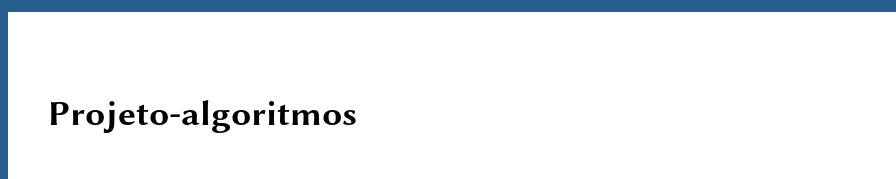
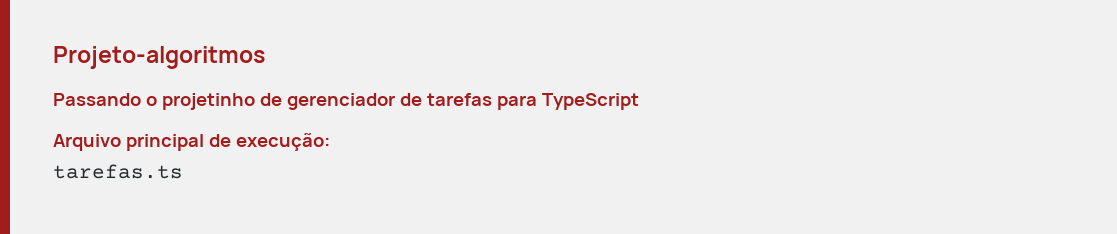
(357, 116) none -> [53,93,639,110] [53,133,330,151] [53,164,183,179] // Passando o projetinho de gerenciador de tarefas para TypeScript // Arquivo principal de execução: // tarefas.ts

